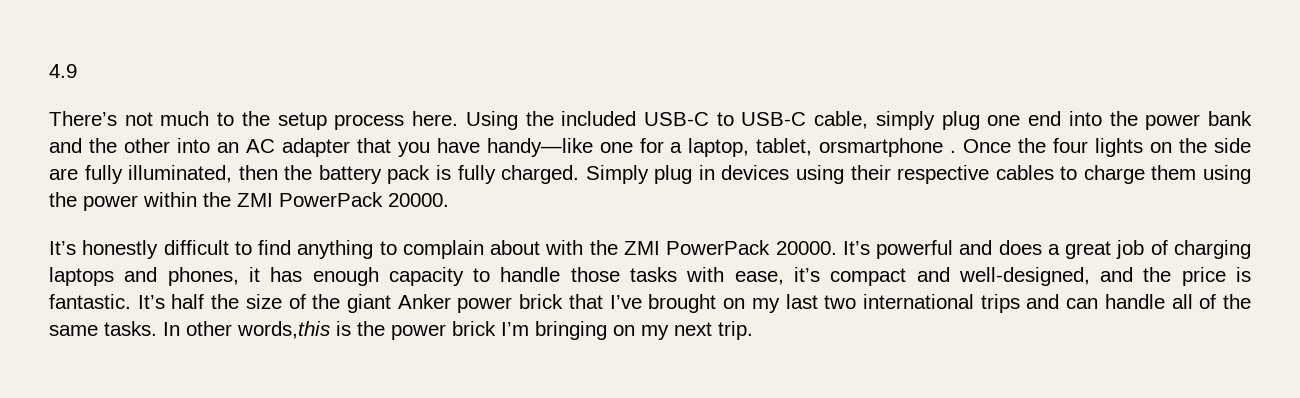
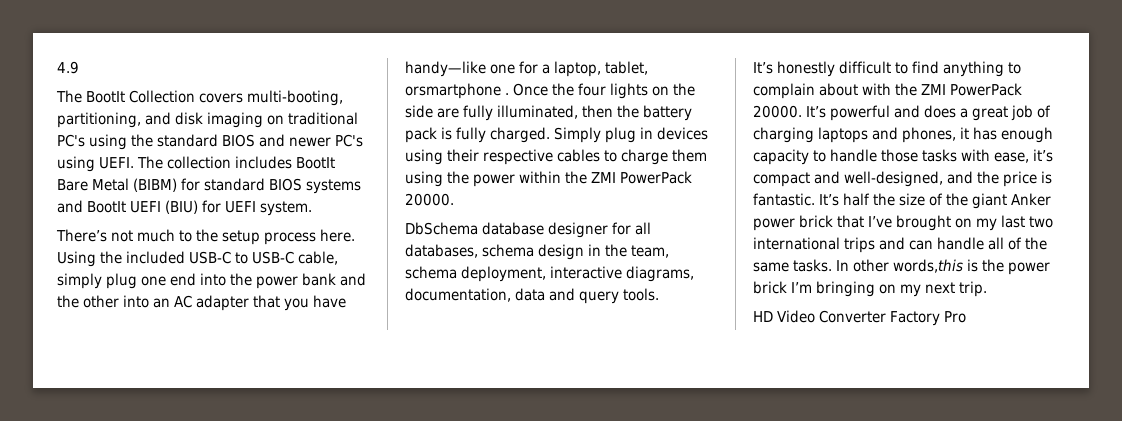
(77, 71) none -> [56,90,343,106] [57,112,358,128] [57,134,363,150] [57,156,335,172] [57,178,361,194] [57,200,312,216] // The BootIt Collection covers multi-booting, partitioning, and disk imaging on traditional PC's using the standard BIOS and newer PC's using UEFI. The collection includes BootIt Bare Metal (BIBM) for standard BIOS systems and BootIt UEFI (BIU) for UEFI system.
(449, 200) none -> [405,222,651,238] [405,244,669,260] [405,266,694,282] [405,288,659,304] // DbSchema database designer for all databases, schema design in the team, schema deployment, interactive diagrams, documentation, data and query tools.
(753, 330) none -> [753,310,966,326] // HD Video Converter Factory Pro

